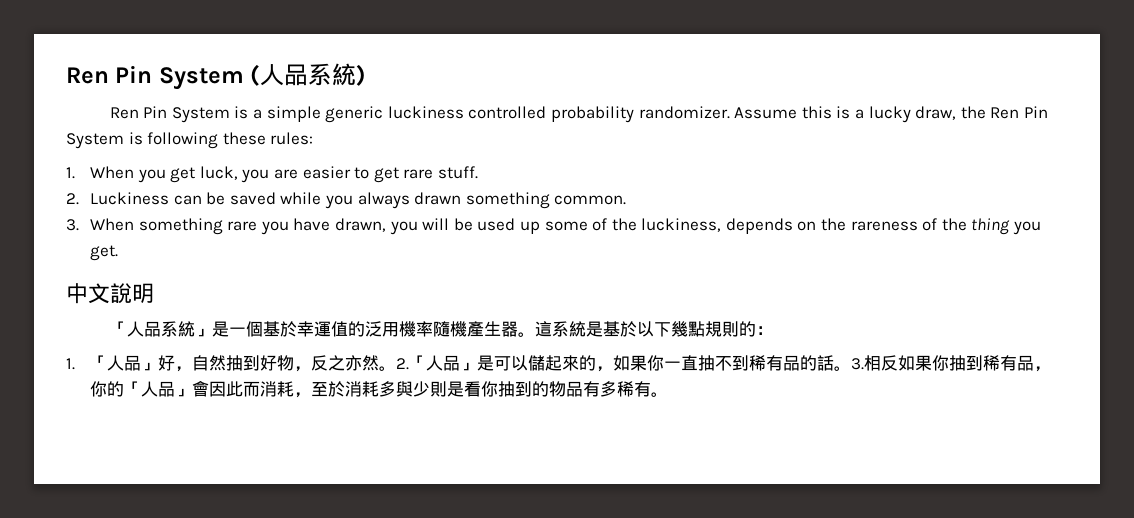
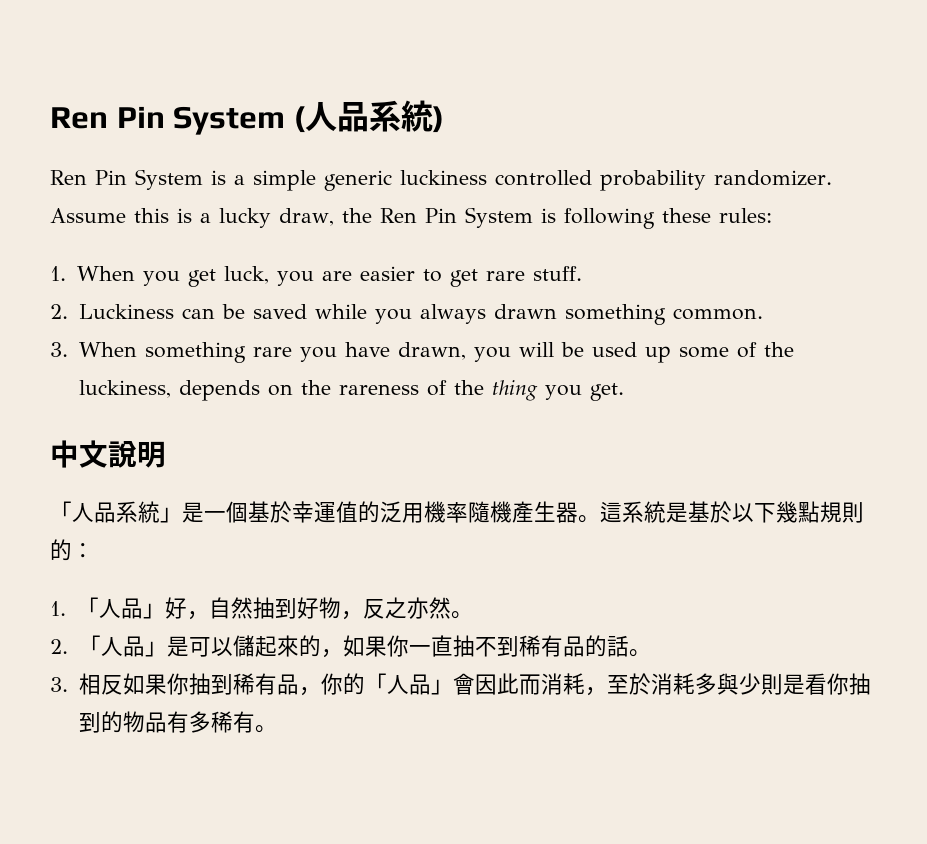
(397, 368) none -> (473, 615) //
(852, 368) none -> (651, 653) //

